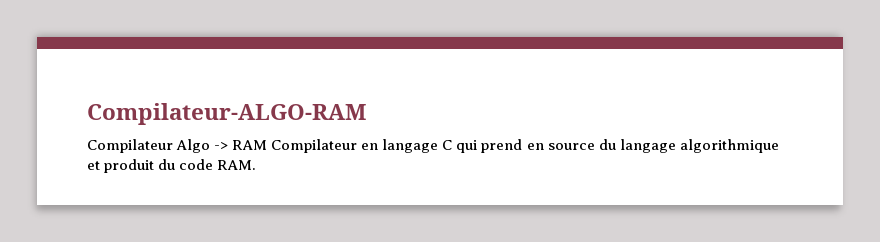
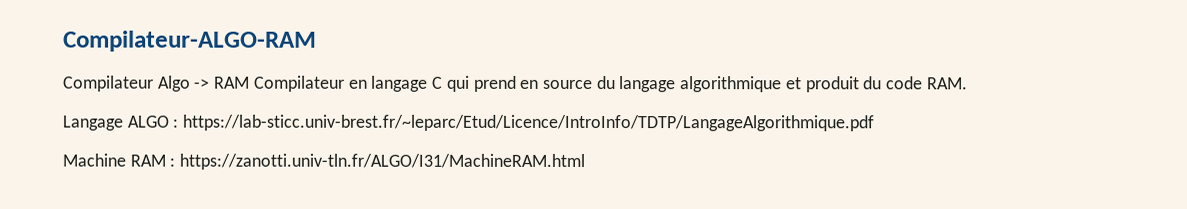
(257, 165) none -> [62,114,875,132] [62,153,586,170] // Langage ALGO : https://lab-sticc.univ-brest.fr/~leparc/Etud/Licence/IntroInfo/TDTP/LangageAlgorithmique.pdf // Machine RAM : https://zanotti.univ-tln.fr/ALGO/I31/MachineRAM.html

